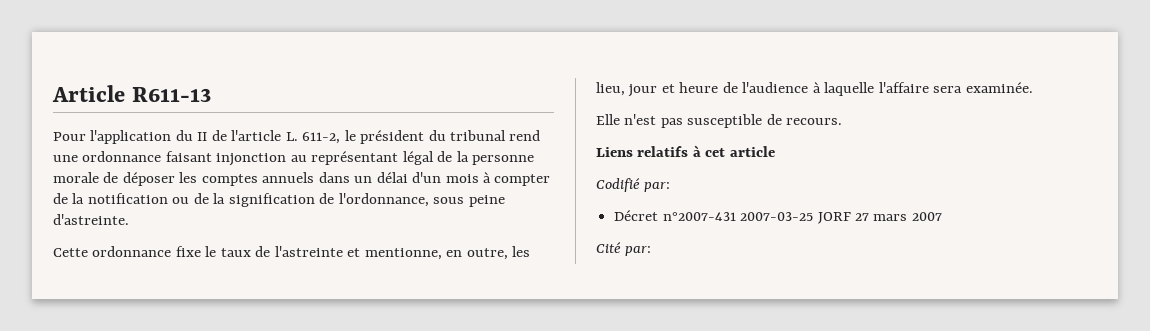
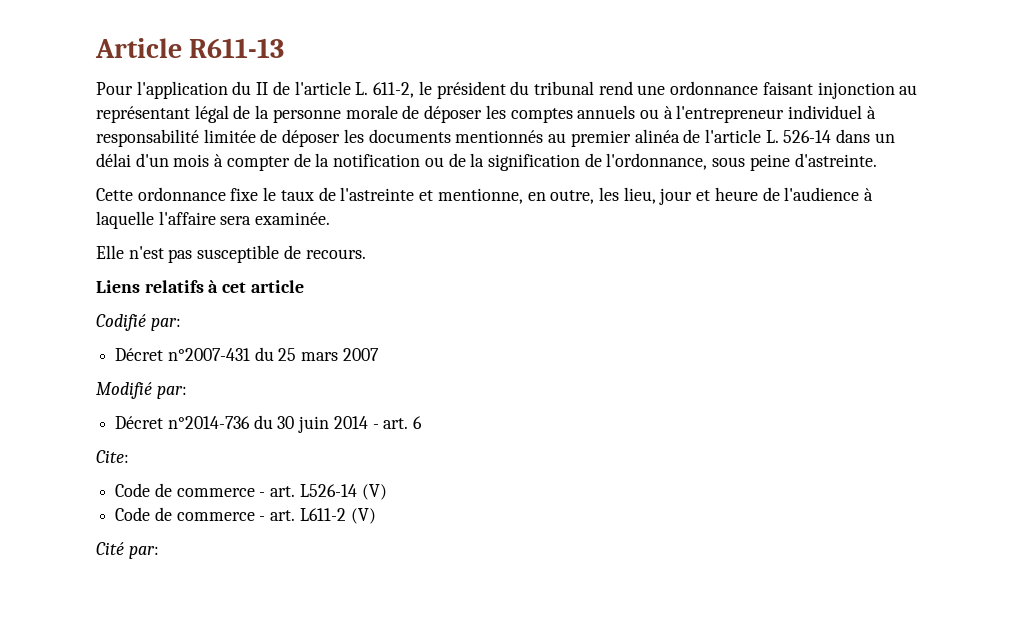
(315, 177) none -> [639,105,876,123] [96,129,832,147] ou à l'entrepreneur individuel à responsabilité limitée de déposer les documents mentionnés au premier alinéa de l'article L. 526-14
[740,212,869,224] 2007-03-25 JORF 27 -> [254,347,297,361] du 25
(942, 216) none -> [96,382,187,399] [115,415,423,433] [96,450,129,463] [115,483,387,500] [115,507,376,524] // Modifié par: // Décret n°2014-736 du 30 juin 2014 - art. 6 // Cite: // Code de commerce - art. L526-14 (V) // Code de commerce - art. L611-2 (V)

